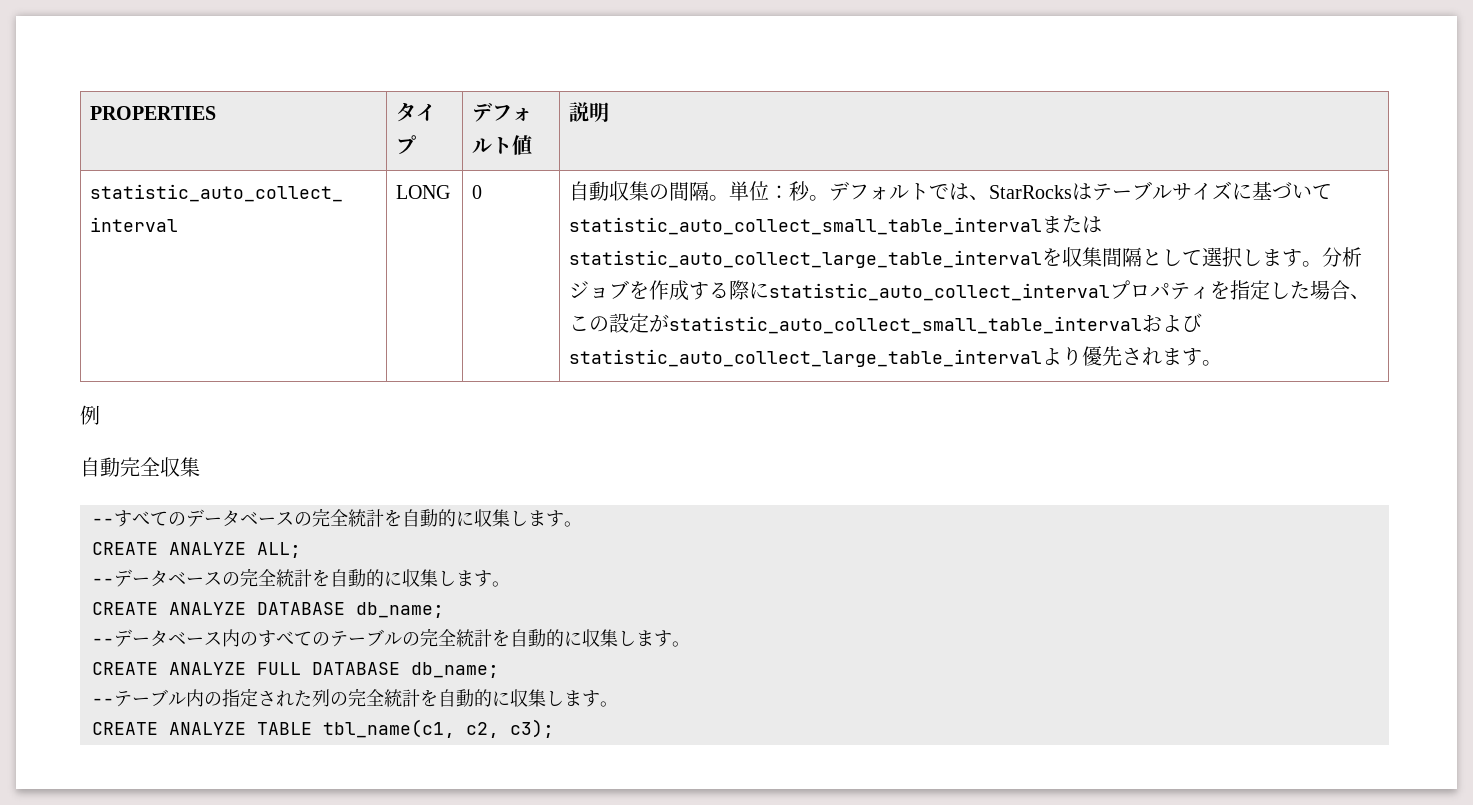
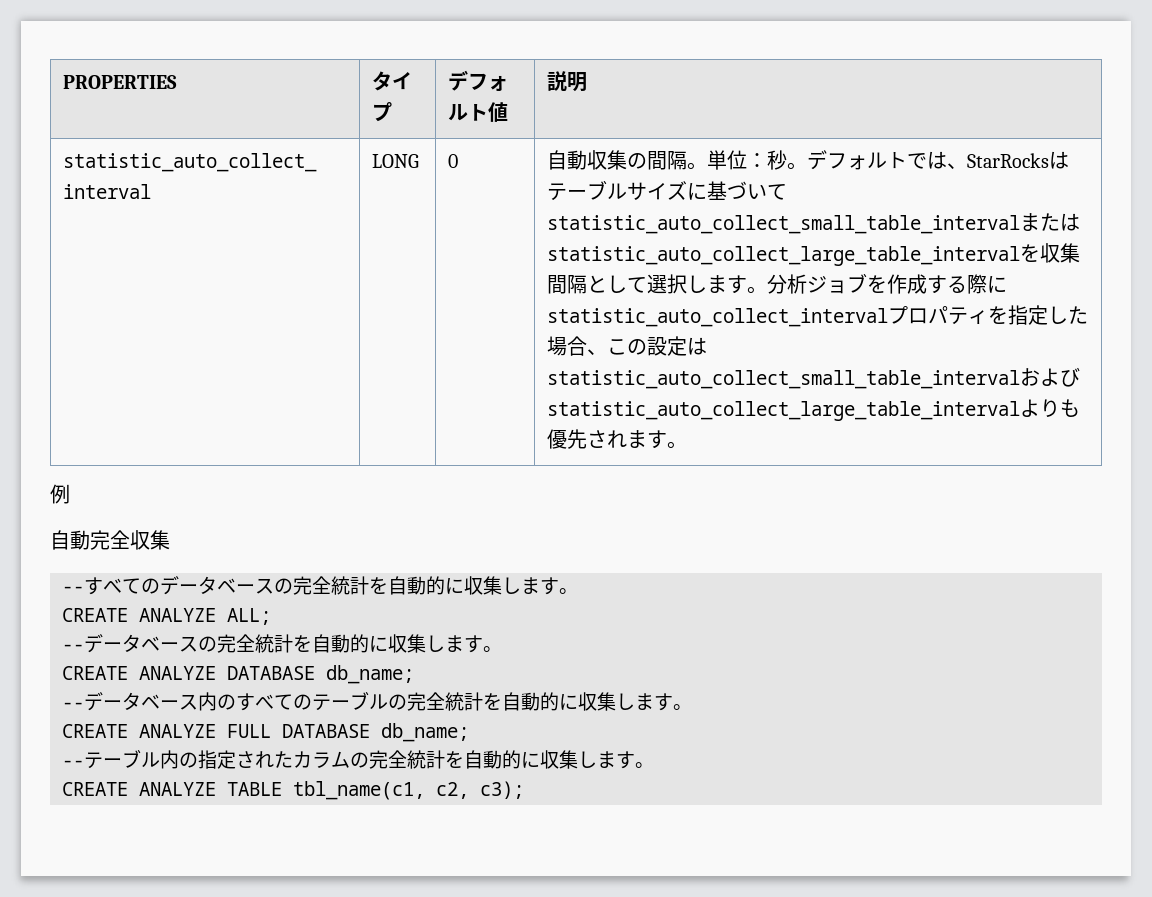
[648,314,669,332] が -> [687,337,708,355] は
(1082, 356) none -> [1060,399,1081,417] も
[312,689,330,707] 列 -> [293,751,350,768] カラム

